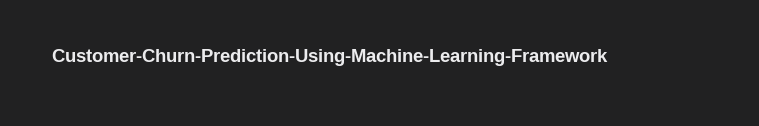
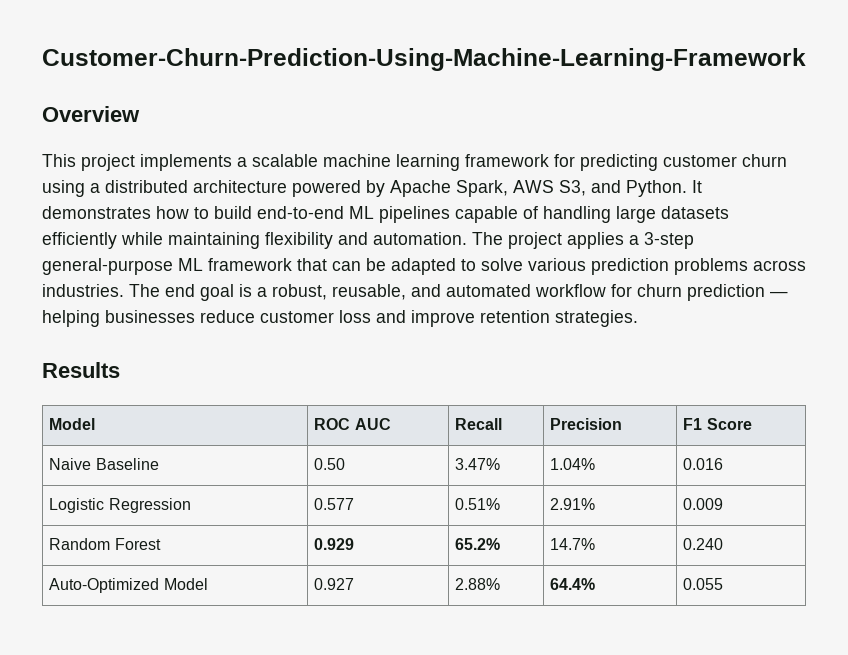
(608, 57) none -> [42,106,140,122] [42,154,787,171] [42,180,702,197] [42,206,729,223] [42,232,694,249] [42,258,806,275] [42,284,788,301] [42,310,638,327] [42,362,120,378] [49,418,96,430] [314,418,391,430] [455,418,503,430] [550,418,623,430] [683,418,752,430] [49,458,159,470] [314,458,346,470] [455,458,501,470] [550,458,596,470] [683,458,724,470] [49,498,191,513] [314,498,355,510] [455,498,501,510] [550,498,596,510] [683,498,724,510] [49,538,161,550] [314,538,355,550] [455,538,501,550] [550,538,596,550] [683,538,724,550] [49,578,208,593] [314,578,355,590] [455,578,501,590] [550,578,596,590] [683,578,724,590] // Overview // This project implements a scalable machine learning framework for predicting customer churn using a distributed architecture powered by Apache Spark, AWS S3, and Python. It demonstrates how to build end-to-end ML pipelines capable of handling large datasets efficiently while maintaining flexibility and automation. The project applies a 3-step general-purpose ML framework that can be adapted to solve various prediction problems across industries. The end goal is a robust, reusable, and automated workflow for churn prediction — helping businesses reduce customer loss and improve retention strategies. // Results // Model | ROC AUC | Recall | Precision | F1 Score // Naive Baseline | 0.50 | 3.47% | 1.04% | 0.016 // Logistic Regression | 0.577 | 0.51% | 2.91% | 0.009 // Random Forest | 0.929 | 65.2% | 14.7% | 0.240 // Auto-Optimized Model | 0.927 | 2.88% | 64.4% | 0.055

